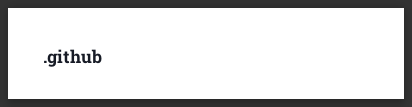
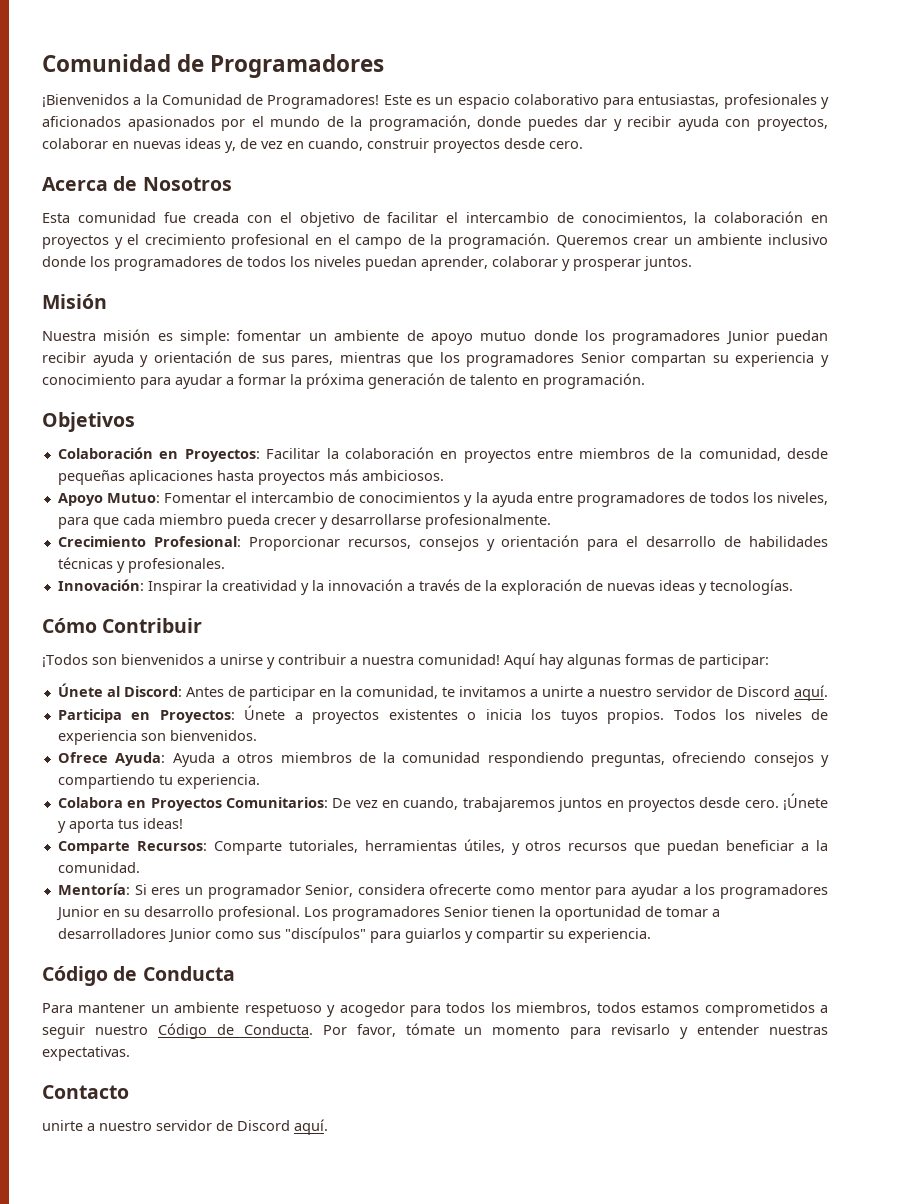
[43,49,102,67] .github -> [42,54,385,78] [42,94,830,109] [42,115,828,131] [42,138,583,153] [42,176,232,191] [42,211,828,227] [42,233,829,249] [42,256,692,271] [42,294,107,309] [42,329,828,345] [42,351,829,367] [42,373,645,389] [42,412,135,432] [57,447,828,463] [57,469,444,485] [57,492,829,507] [57,514,551,529] [57,535,828,551] [57,557,225,573] [57,579,793,595] [42,618,203,633] [42,653,769,669] [57,683,828,701] [57,705,828,724] [57,730,257,745] [57,752,829,767] [57,774,260,789] [57,793,828,812] [57,818,183,833] [57,839,829,855] [57,862,140,873] [57,883,828,899] [55,906,720,921] [57,927,651,943] [42,966,235,986] [42,1002,829,1017] [42,1023,829,1039] [42,1046,130,1061] [42,1085,129,1099] [42,1119,328,1135] Comunidad de Programadores // ¡Bienvenidos a la Comunidad de Programadores! Este es un espacio colaborativo para entusiastas, profesionales y aficionados apasionados por el mundo de la programación, donde puedes dar y recibir ayuda con proyectos, colaborar en nuevas ideas y, de vez en cuando, construir proyectos desde cero. // Acerca de Nosotros // Esta comunidad fue creada con el objetivo de facilitar el intercambio de conocimientos, la colaboración en proyectos y el crecimiento profesional en el campo de la programación. Queremos crear un ambiente inclusivo donde los programadores de todos los niveles puedan aprender, colaborar y prosperar juntos. // Misión // Nuestra misión es simple: fomentar un ambiente de apoyo mutuo donde los programadores Junior puedan recibir ayuda y orientación de sus pares, mientras que los programadores Senior compartan su experiencia y conocimiento para ayudar a formar la próxima generación de talento en programación. // Objetivos // Colaboración en Proyectos: Facilitar la colaboración en proyectos entre miembros de la comunidad, desde pequeñas aplicaciones hasta proyectos más ambiciosos. // Apoyo Mutuo: Fomentar el intercambio de conocimientos y la ayuda entre programadores de todos los niveles, para que cada miembro pueda crecer y desarrollarse profesionalmente. // Crecimiento Profesional: Proporcionar recursos, consejos y orientación para el desarrollo de habilidades técnicas y profesionales. // Innovación: Inspirar la creatividad y la innovación a través de la exploración de nuevas ideas y tecnologías. // Cómo Contribuir // ¡Todos son bienvenidos a unirse y contribuir a nuestra comunidad! Aquí hay algunas formas de participar: // Únete al Discord: Antes de participar en la comunidad, te invitamos a unirte a nuestro servidor de Discord aquí. // Participa en Proyectos: Únete a proyectos existentes o inicia los tuyos propios. Todos los niveles de experiencia son bienvenidos. // Ofrece Ayuda: Ayuda a otros miembros de la comunidad respondiendo preguntas, ofreciendo consejos y compartiendo tu experiencia. // Colabora en Proyectos Comunitarios: De vez en cuando, trabajaremos juntos en proyectos desde cero. ¡Únete y aporta tus ideas! // Comparte Recursos: Comparte tutoriales, herramientas útiles, y otros recursos que puedan beneficiar a la comunidad. // Mentoría: Si eres un programador Senior, considera ofrecerte como mentor para ayudar a los programadores Junior en su desarrollo profesional. Los programadores Senior tienen la oportunidad de tomar a desarrolladores Junior como sus "discípulos" para guiarlos y compartir su experiencia. // Código de Conducta // Para mantener un ambiente respetuoso y acogedor para todos los miembros, todos estamos comprometidos a seguir nuestro Código de Conducta. Por favor, tómate un momento para revisarlo y entender nuestras expectativas. // Contacto // unirte a nuestro servidor de Discord aquí.

